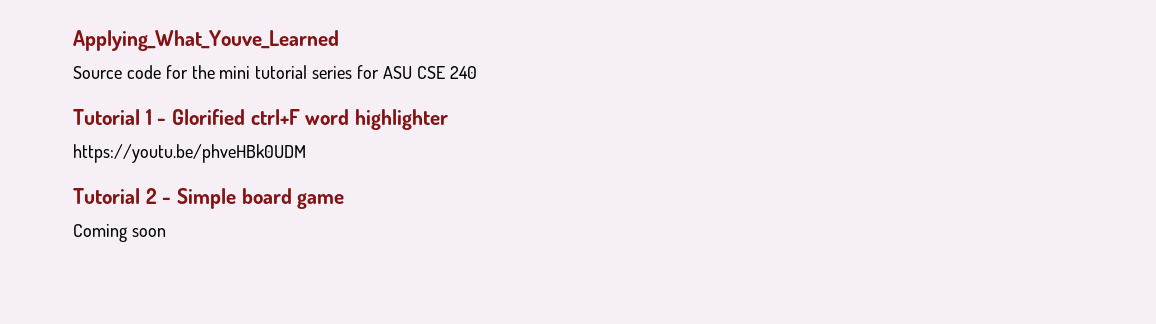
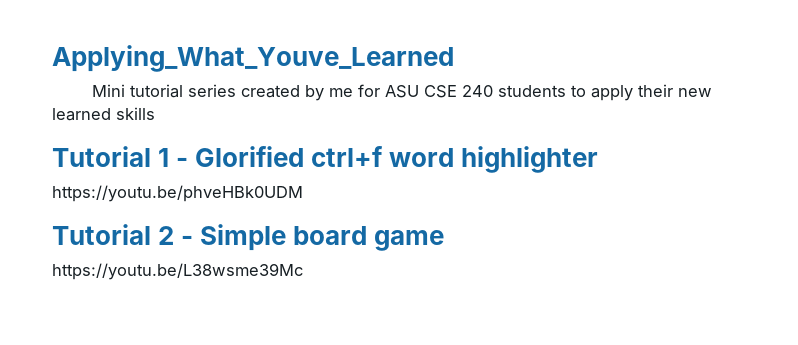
[73,65,477,79] Source code for the mini tutorial series for ASU CSE 240 -> [91,84,712,101] [52,107,155,121] Mini tutorial series created by me for ASU CSE 240 students to apply their new learned skills
[250,109,300,125] ctrl+F -> [311,146,384,167] ctrl+f
[73,224,166,242] Coming soon -> [52,263,303,280] https://youtu.be/L38wsme39Mc

